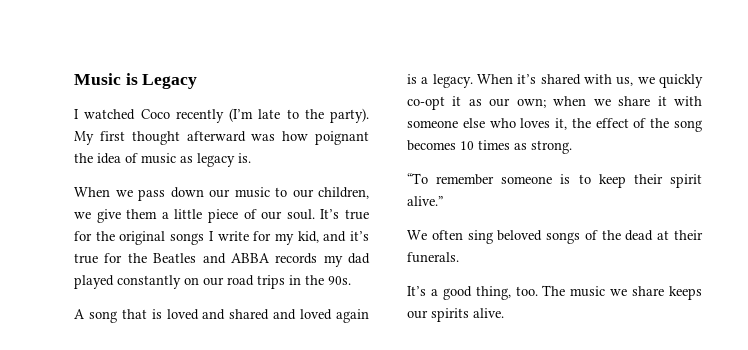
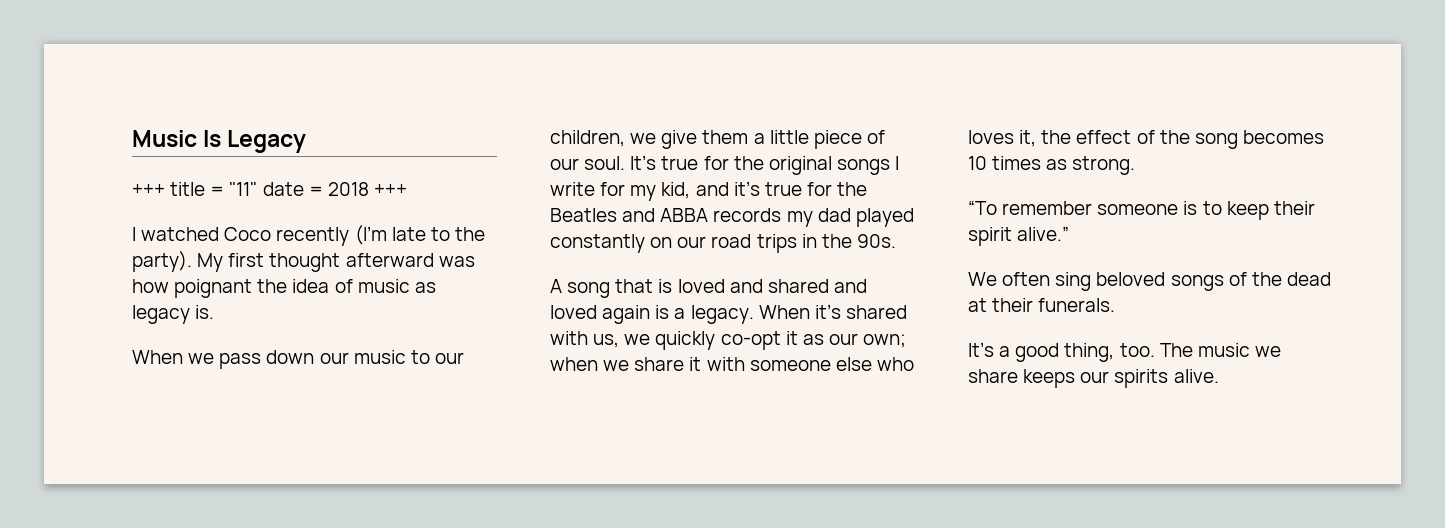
[125,73,138,85] is -> [203,130,222,147] Is
(198, 81) none -> [132,182,407,196] // +++ title = "11" date = 2018 +++

